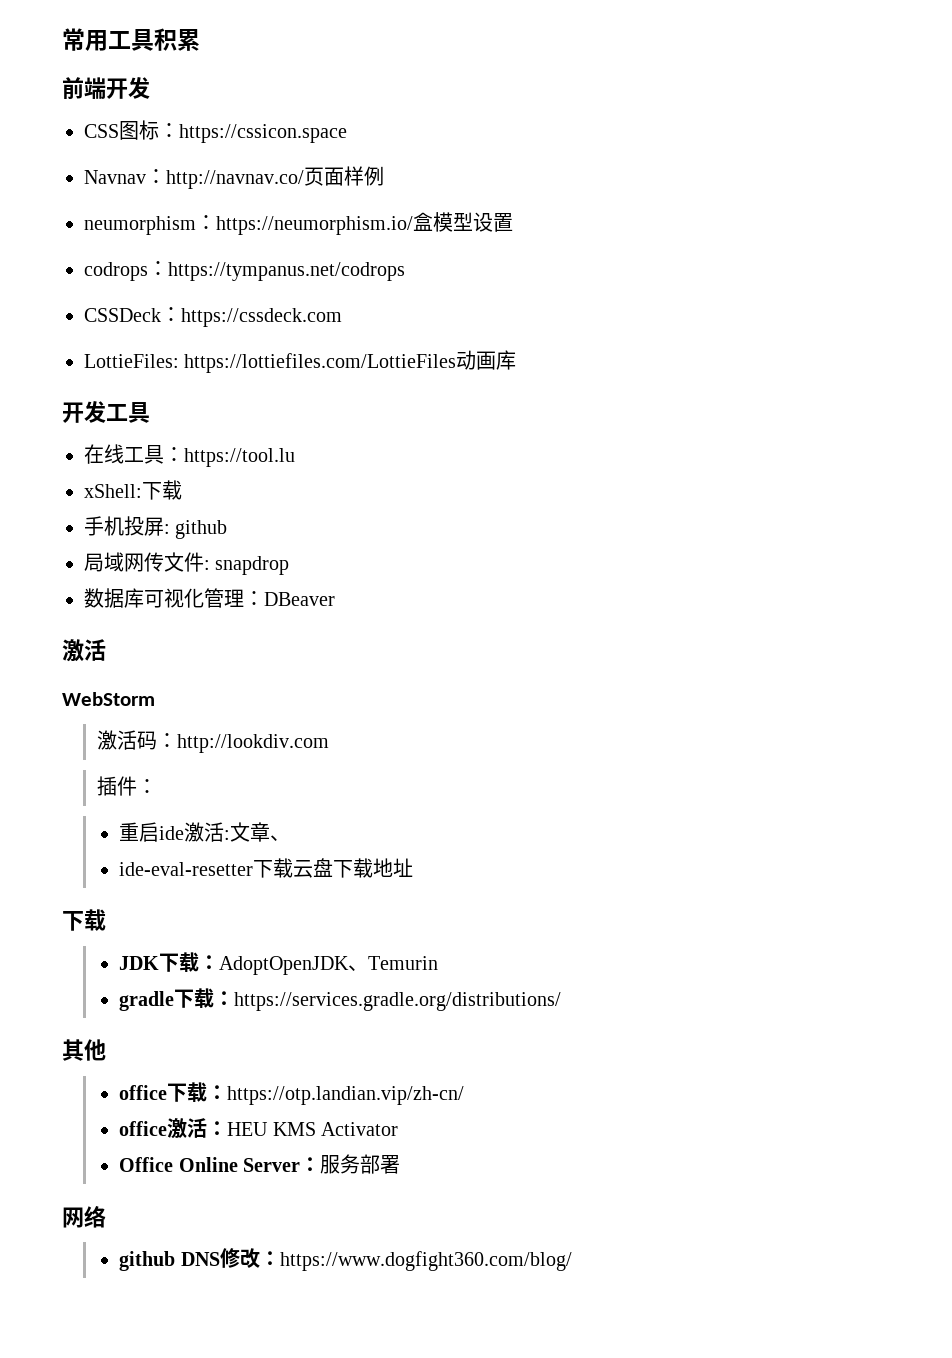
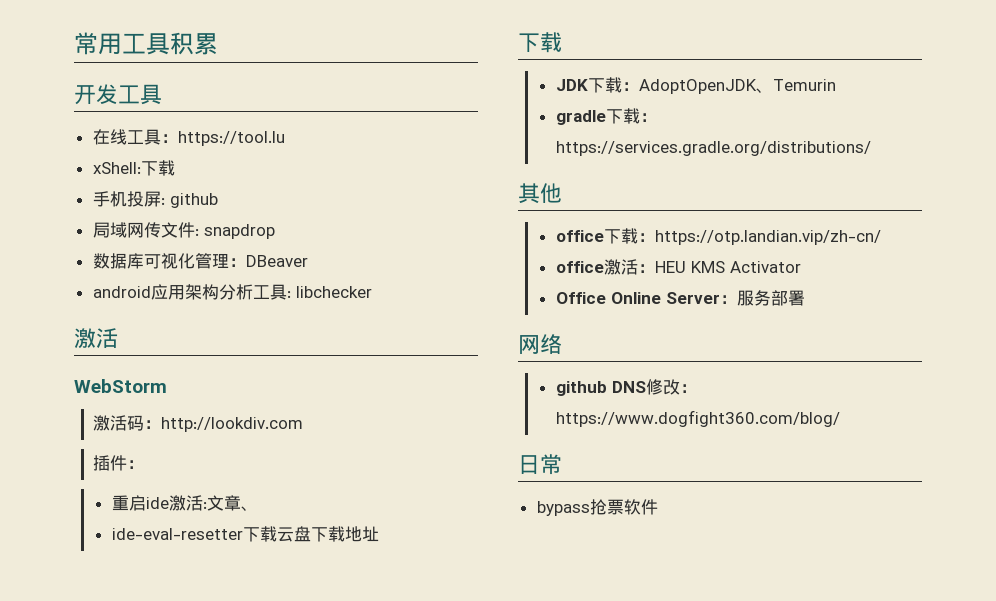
[62,77,150,99] [84,120,347,143] [84,166,384,189] [84,212,513,235] [84,261,405,281] [84,307,342,327] [84,350,517,373] // 前端开发 // CSS图标：https://cssicon.space // Navnav：http://navnav.co/页面样例 // neumorphism：https://neumorphism.io/盒模型设置 // codrops：https://tympanus.net/codrops // CSSDeck：https://cssdeck.com // LottieFiles: https://lottiefiles.com/LottieFiles动画库 -> (218, 44) none
(335, 599) none -> [92,284,372,300] // android应用架构分析工具: libchecker
(572, 1261) none -> [518,454,562,475] [536,499,658,516] // 日常 // bypass抢票软件

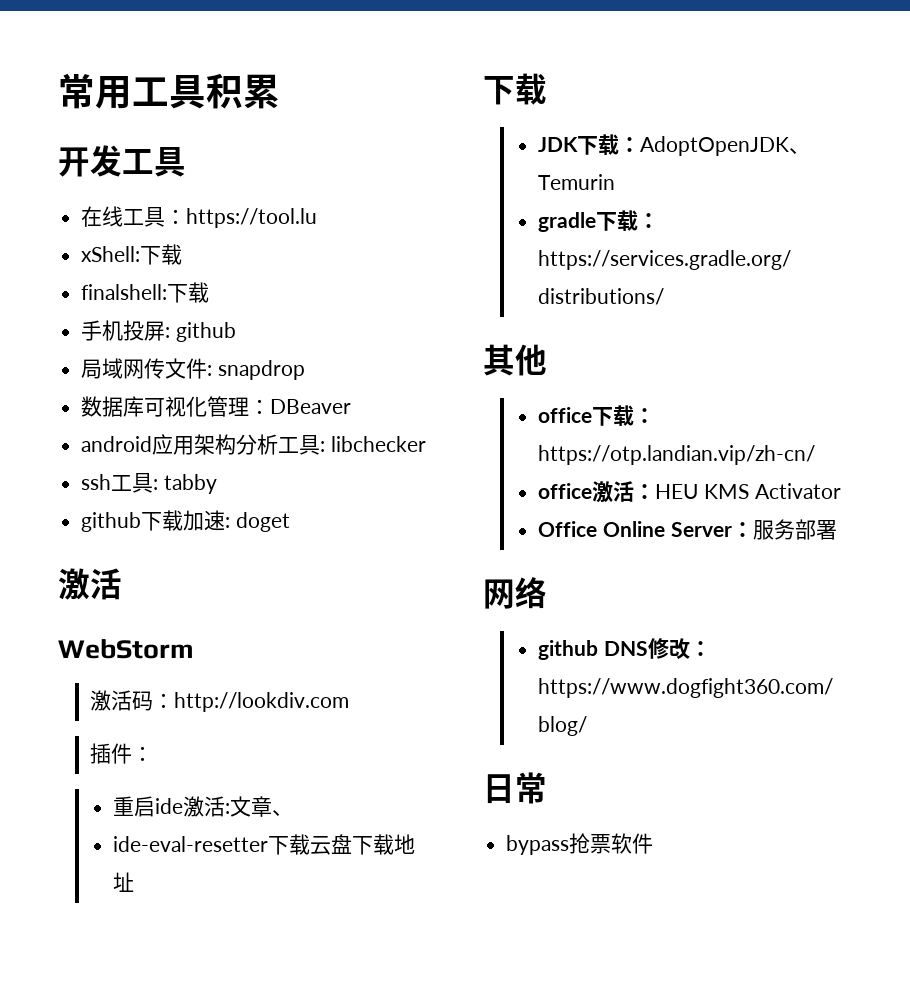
(175, 168) none -> [81,282,210,303] // finalshell:下载
(372, 292) none -> [81,473,217,494] [81,510,290,532] // ssh工具: tabby // github下载加速: doget

